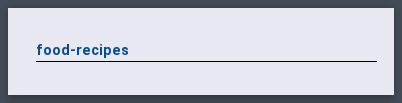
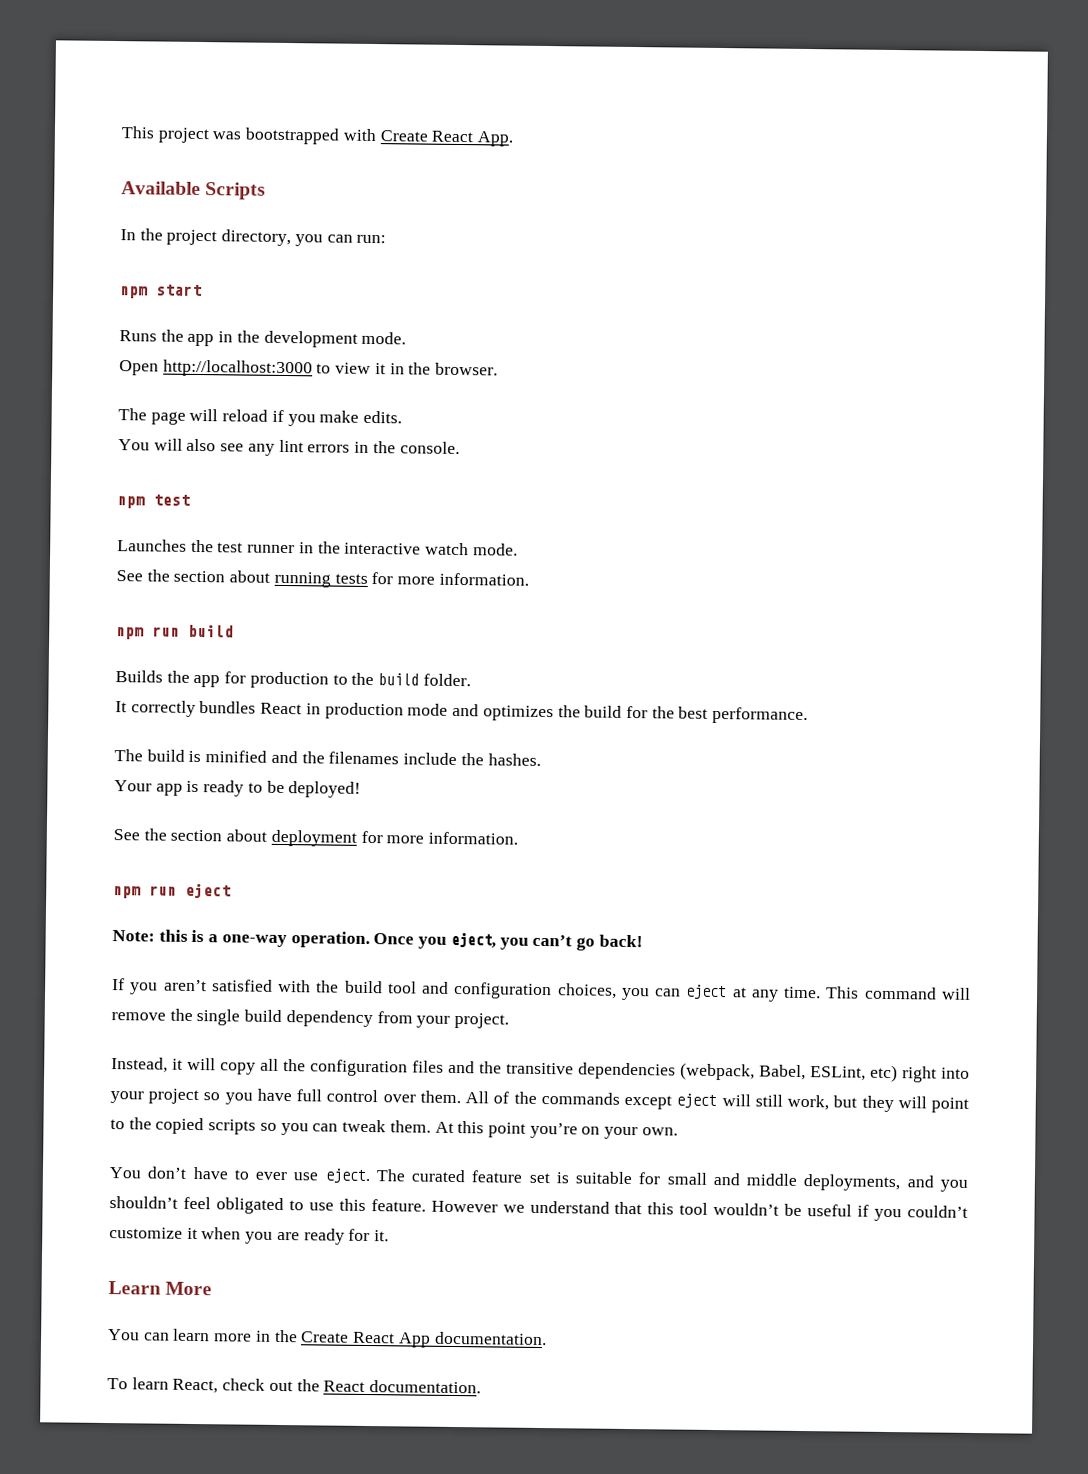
[36,44,129,58] food-recipes -> [121,126,514,147] [121,181,267,200] [120,228,387,247] [120,284,202,299] [119,329,407,348] [119,359,499,378] [118,408,403,427] [118,438,460,456] [117,494,190,509] [117,539,518,556] [116,569,529,588] [116,624,234,640] [115,670,471,689] [115,700,809,725] [114,749,541,766] [114,780,362,798] [113,828,519,847] [113,882,231,899] [112,929,643,951] [112,978,972,1002] [111,1008,510,1029] [111,1057,970,1083] [110,1088,969,1113] [110,1117,678,1140] [109,1166,969,1192] [109,1196,969,1222] [109,1227,390,1245] [108,1281,213,1296] [108,1328,547,1348] [107,1377,482,1394] This project was bootstrapped with Create React App. // Available Scripts // In the project directory, you can run: // npm start // Runs the app in the development mode. // Open http://localhost:3000 to view it in the browser. // The page will reload if you make edits. // You will also see any lint errors in the console. // npm test // Launches the test runner in the interactive watch mode. // See the section about running tests for more information. // npm run build // Builds the app for production to the build folder. // It correctly bundles React in production mode and optimizes the build for the best performance. // The build is minified and the filenames include the hashes. // Your app is ready to be deployed! // See the section about deployment for more information. // npm run eject // Note: this is a one-way operation. Once you eject, you can’t go back! // If you aren’t satisfied with the build tool and configuration choices, you can eject at any time. This command will remove the single build dependency from your project. // Instead, it will copy all the configuration files and the transitive dependencies (webpack, Babel, ESLint, etc) right into your project so you have full control over them. All of the commands except eject will still work, but they will point to the copied scripts so you can tweak them. At this point you’re on your own. // You don’t have to ever use eject. The curated feature set is suitable for small and middle deployments, and you shouldn’t feel obligated to use this feature. However we understand that this tool wouldn’t be useful if you couldn’t customize it when you are ready for it. // Learn More // You can learn more in the Create React App documentation. // To learn React, check out the React documentation.

